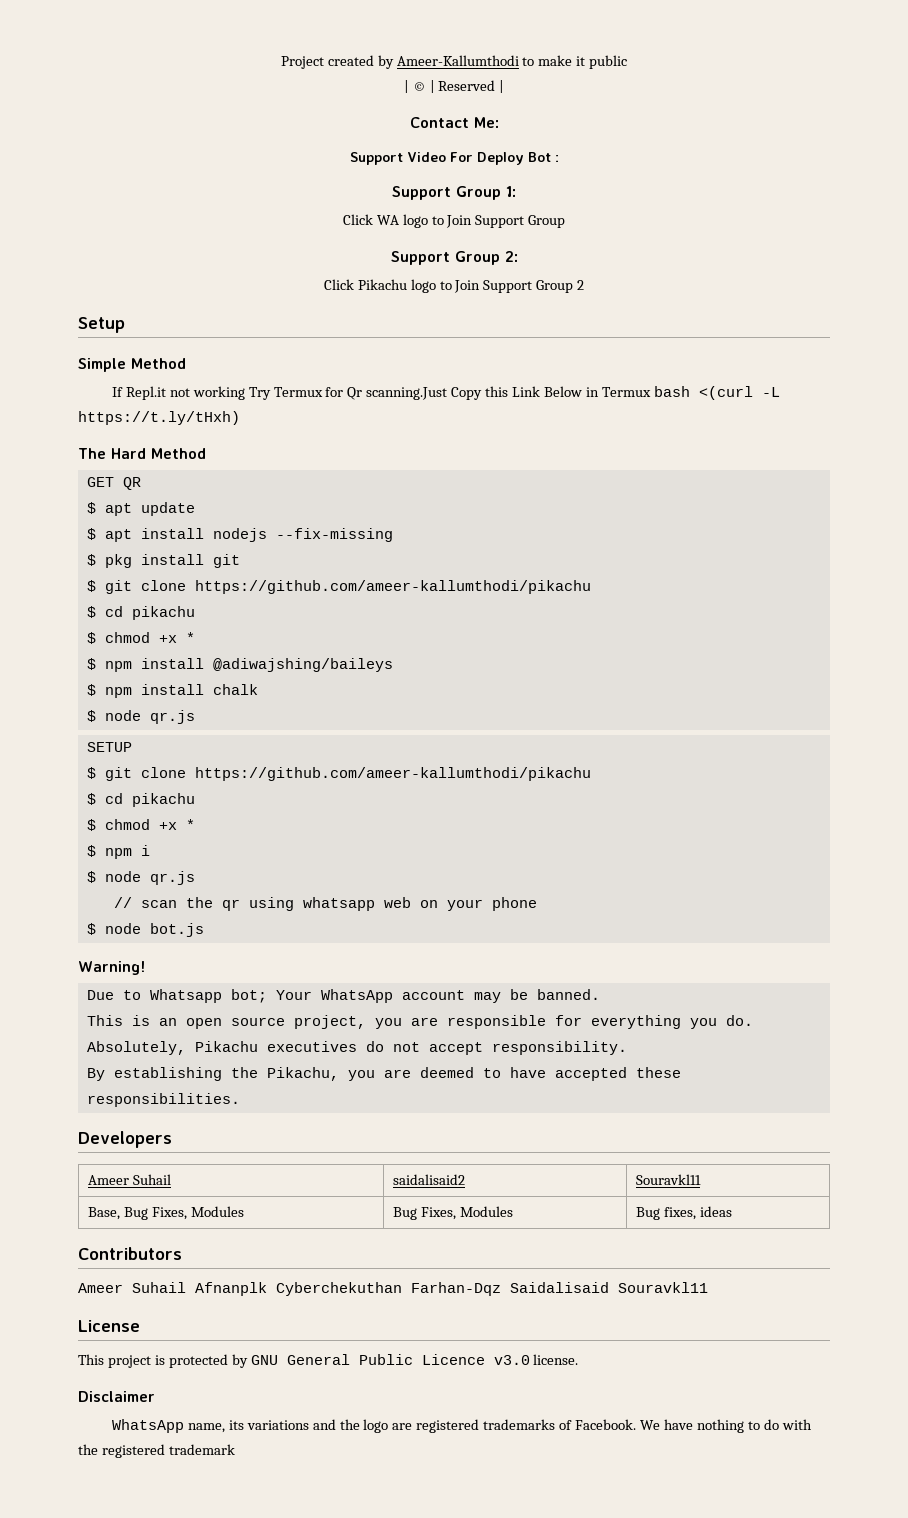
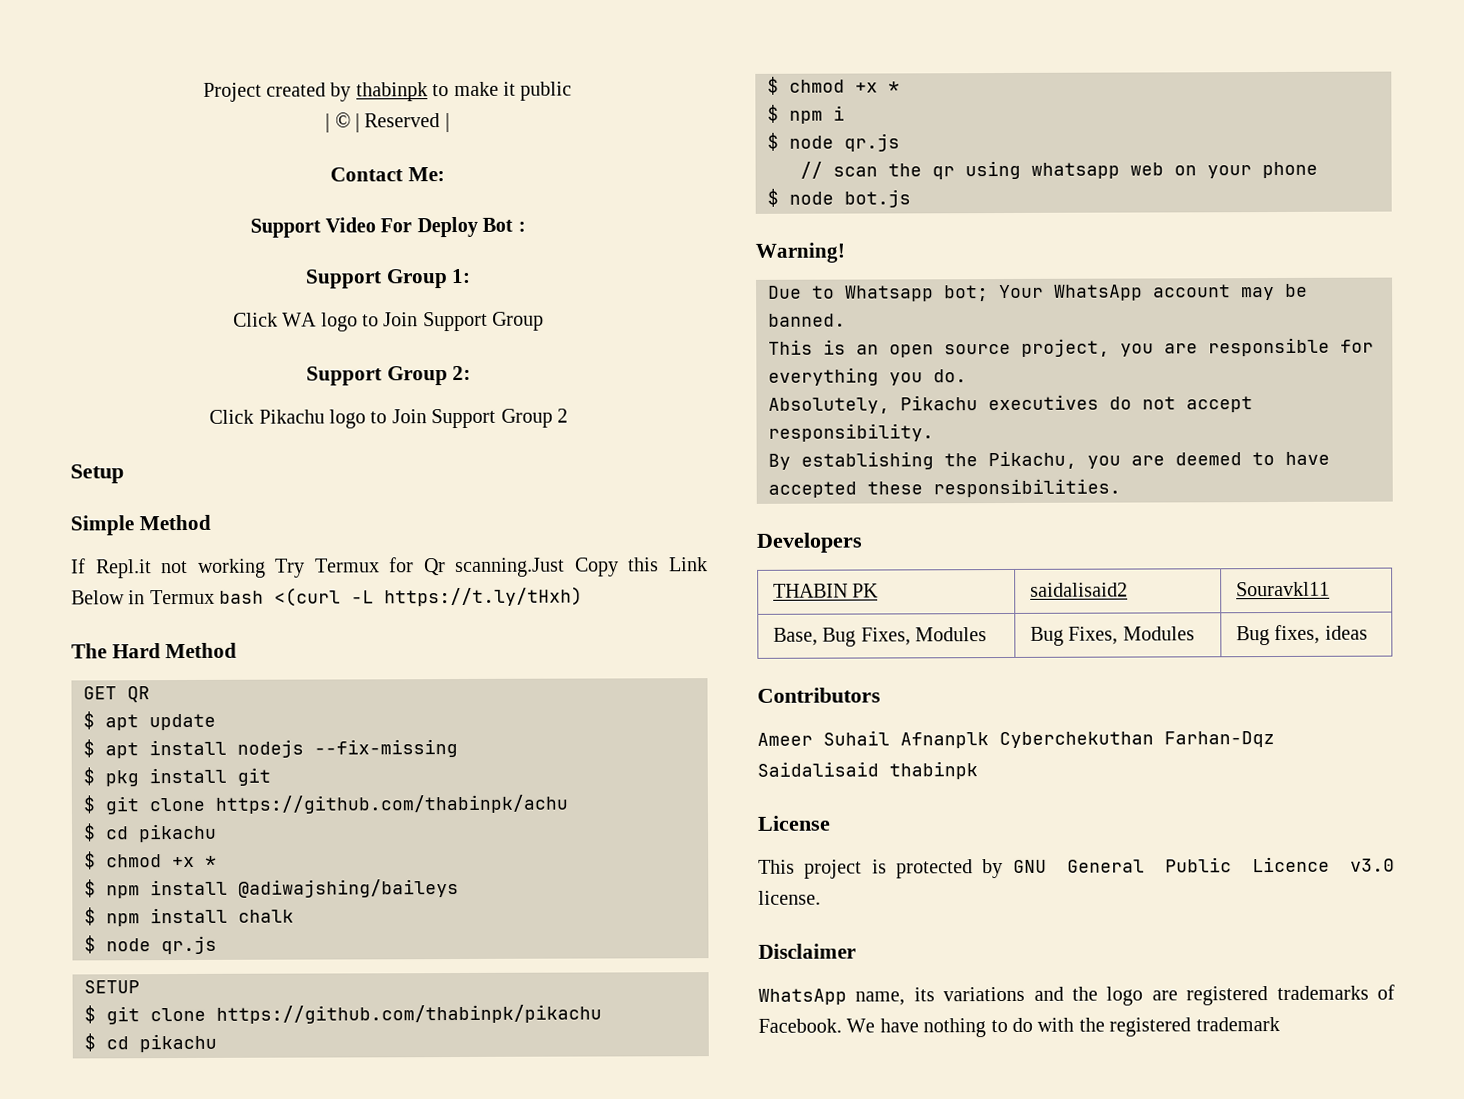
[396,55,519,66] Ameer-Kallumthodi -> [355,82,428,102] thabinpk
[194,580,591,594] https://github.com/ameer-kallumthodi/pikachu -> [215,794,568,814] https://github.com/thabinpk/achu
[194,767,591,781] https://github.com/ameer-kallumthodi/pikachu -> [216,1004,602,1024] https://github.com/thabinpk/pikachu
[87,1174,171,1185] Ameer Suhail -> [772,583,880,598] THABIN PK
[618,1282,708,1293] Souravkl11 -> [889,761,978,780] thabinpk

